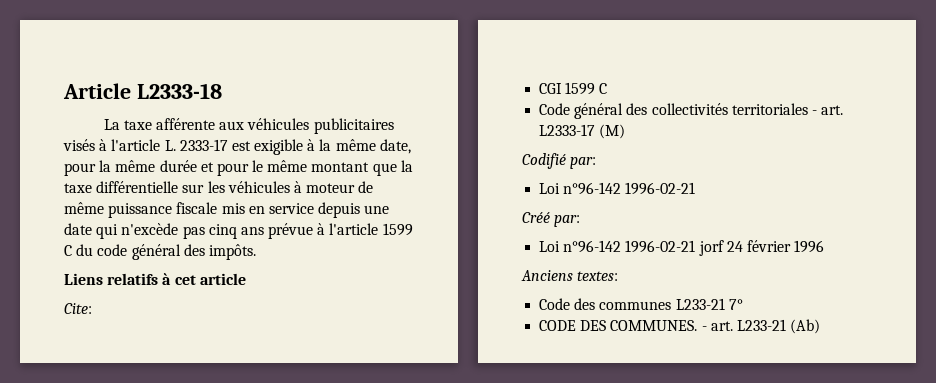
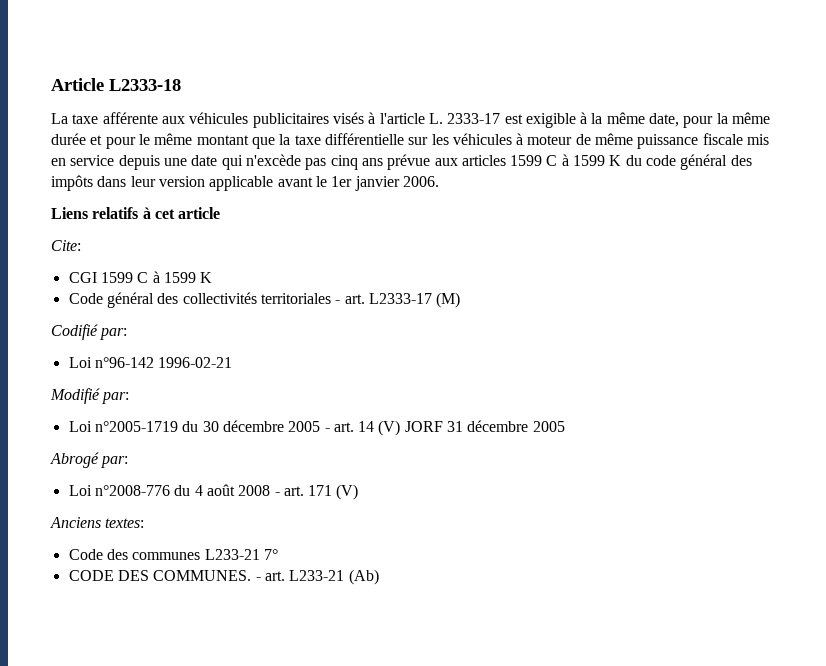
[317,223,413,236] [64,244,256,260] à l'article 1599 C du code général des impôts. -> [434,154,752,170] [51,175,439,191] aux articles 1599 C à 1599 K du code général des impôts dans leur version applicable avant le 1er janvier 2006.
(608, 88) none -> [152,271,213,283] à 1599 K
[522,212,581,227] [539,240,825,256] Créé par: // Loi n°96-142 1996-02-21 jorf 24 février 1996 -> [50,388,130,404] [68,420,565,436] [50,452,129,468] [68,484,359,500] Modifié par: // Loi n°2005-1719 du 30 décembre 2005 - art. 14 (V) JORF 31 décembre 2005 // Abrogé par: // Loi n°2008-776 du 4 août 2008 - art. 171 (V)

